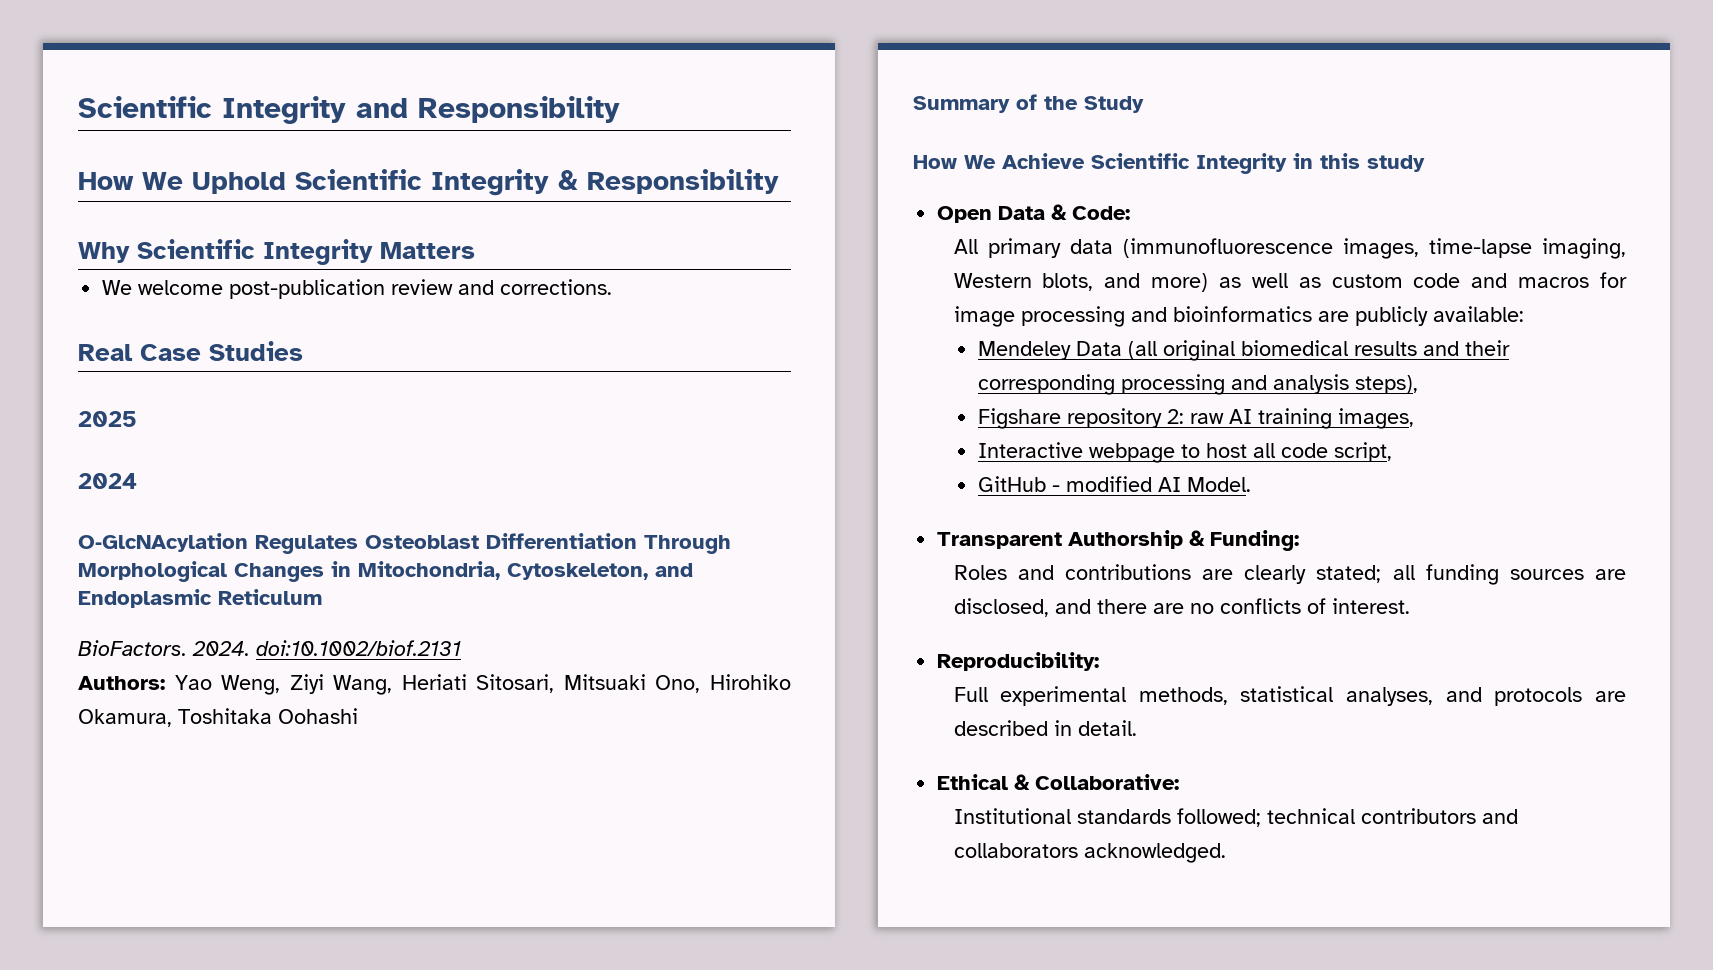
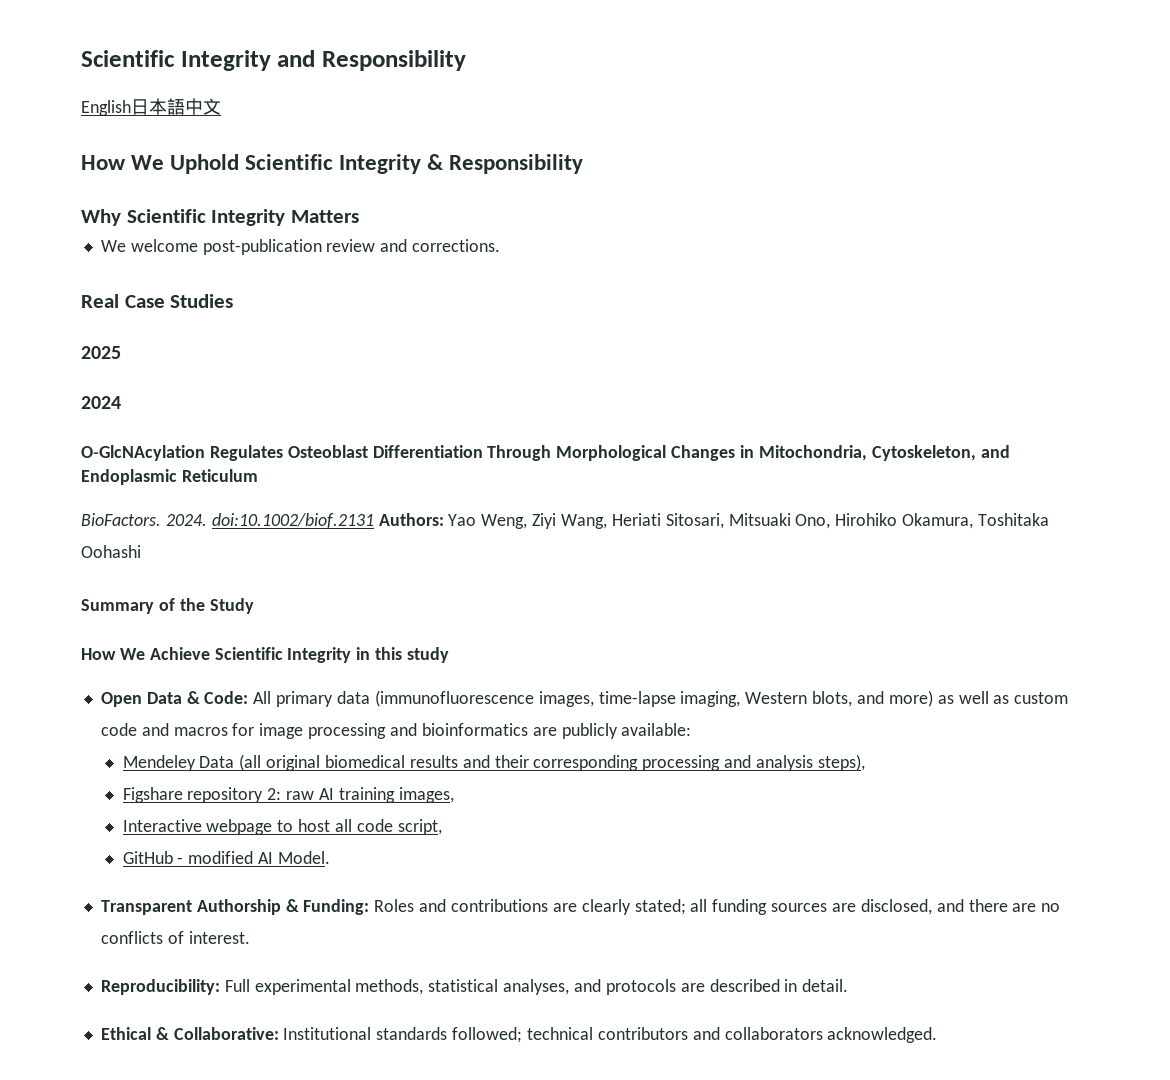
(620, 109) none -> [81,98,221,116] // English日本語中文
(461, 648) // -> (374, 520) none
(1131, 213) // -> (249, 697) none
(1300, 540) // -> (370, 907) none
(1100, 661) // -> (220, 987) none
(1180, 782) // -> (279, 1033) none

